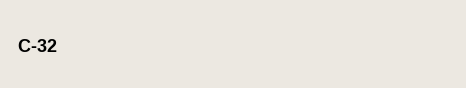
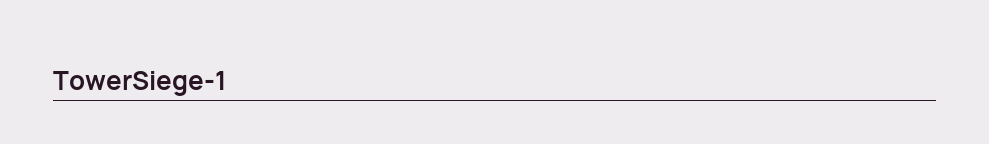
[18,39,57,52] C-32 -> [53,71,226,96] TowerSiege-1

